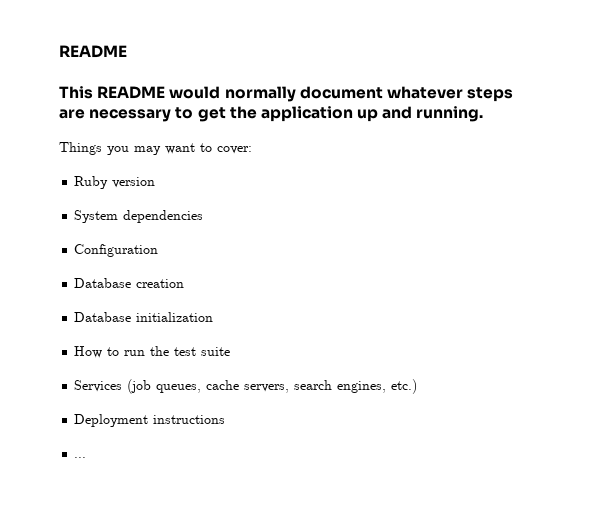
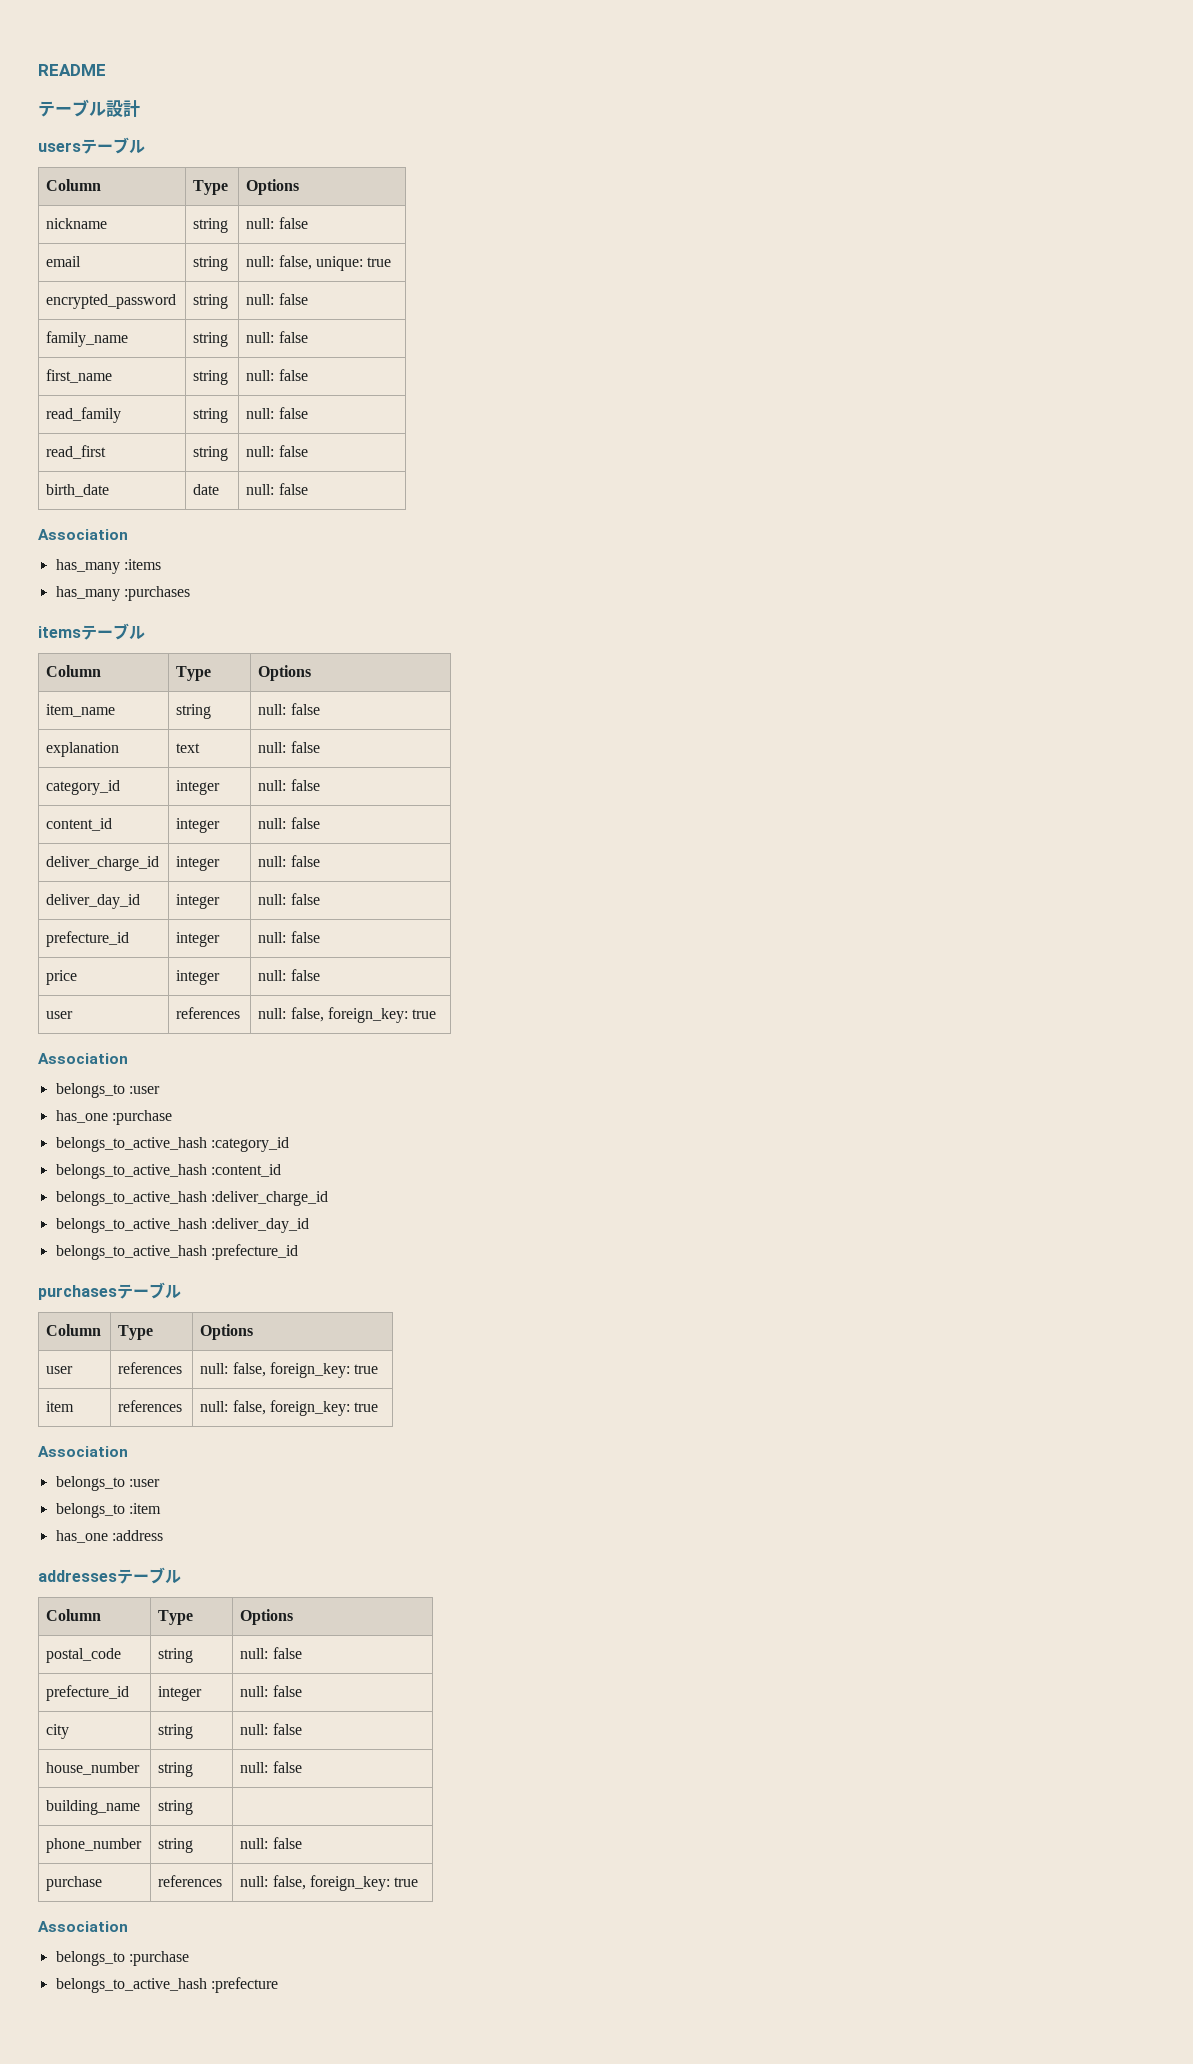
[59,86,514,102] [59,106,484,122] [59,142,252,155] [74,176,156,189] [74,210,204,223] [74,244,159,257] [74,278,185,288] [74,312,214,322] [74,346,231,358] [74,379,418,394] [74,414,226,427] [74,457,87,458] This README would normally document whatever steps are necessary to get the application up and running. // Things you may want to cover: // Ruby version // System dependencies // Configuration // Database creation // Database initialization // How to run the test suite // Services (job queues, cache servers, search engines, etc.) // Deployment instructions // ... -> [38,99,140,117] [38,137,145,154] [46,179,102,191] [193,180,229,195] [246,179,300,195] [46,218,108,229] [193,218,229,233] [246,217,308,229] [46,256,82,267] [193,256,229,271] [246,255,392,271] [46,294,177,309] [193,294,229,309] [246,293,308,305] [46,331,129,347] [193,332,229,347] [246,331,308,343] [46,369,113,383] [193,370,229,385] [246,369,308,381] [46,407,122,423] [193,408,229,423] [246,407,308,419] [46,445,107,459] [193,446,229,461] [246,445,308,457] [46,484,110,497] [193,484,220,495] [246,483,308,495] [38,529,128,540] [55,559,161,574] [55,586,190,601] [38,623,145,640] [46,665,102,677] [176,666,212,681] [258,665,312,681] [46,704,116,717] [176,704,212,719] [258,703,320,715] [46,742,120,757] [176,743,201,753] [258,741,320,753] [46,780,121,795] [176,780,221,795] [258,779,320,791] [46,818,113,831] [176,818,221,833] [258,817,320,829] [46,856,160,871] [176,856,221,871] [258,855,320,867] [46,894,141,909] [176,894,221,909] [258,893,320,905] [46,931,130,947] [176,932,221,947] [258,931,320,943] [46,970,78,985] [176,970,221,985] [258,969,320,981] [46,1011,74,1019] [176,1007,241,1019] [258,1007,437,1023] [38,1053,128,1064] [55,1083,160,1098] [55,1110,172,1125] [55,1137,289,1152] [55,1164,281,1179] [55,1191,328,1206] [55,1218,309,1233] [55,1244,298,1260] [38,1282,181,1300] [46,1324,102,1336] [118,1325,154,1340] [200,1324,254,1340] [46,1366,74,1374] [118,1362,183,1374] [200,1362,379,1378] [46,1401,75,1412] [118,1400,183,1412] [200,1400,379,1416] [38,1446,128,1457] [55,1476,160,1491] [55,1503,161,1518] [55,1530,163,1543] [38,1567,181,1584] [46,1609,102,1621] [158,1610,194,1625] [240,1609,294,1625] [46,1648,122,1663] [158,1648,194,1663] [240,1647,302,1659] [46,1685,130,1701] [158,1686,203,1701] [240,1685,302,1697] [46,1724,70,1739] [158,1724,194,1739] [240,1723,302,1735] [46,1762,141,1775] [158,1762,194,1777] [240,1761,302,1773] [46,1800,141,1815] [158,1800,194,1815] [46,1838,143,1853] [158,1838,194,1853] [240,1837,302,1849] [46,1876,103,1891] [158,1875,223,1887] [240,1875,419,1891] [38,1921,128,1932] [55,1951,189,1966] [55,1977,278,1993] テーブル設計 // usersテーブル // Column | Type | Options // nickname | string | null: false // email | string | null: false, unique: true // encrypted_password | string | null: false // family_name | string | null: false // first_name | string | null: false // read_family | string | null: false // read_first | string | null: false // birth_date | date | null: false // Association // has_many :items // has_many :purchases // itemsテーブル // Column | Type | Options // item_name | string | null: false // explanation | text | null: false // category_id | integer | null: false // content_id | integer | null: false // deliver_charge_id | integer | null: false // deliver_day_id | integer | null: false // prefecture_id | integer | null: false // price | integer | null: false // user | references | null: false, foreign_key: true // Association // belongs_to :user // has_one :purchase // belongs_to_active_hash :category_id // belongs_to_active_hash :content_id // belongs_to_active_hash :deliver_charge_id // belongs_to_active_hash :deliver_day_id // belongs_to_active_hash :prefecture_id // purchasesテーブル // Column | Type | Options // user | references | null: false, foreign_key: true // item | references | null: false, foreign_key: true // Association // belongs_to :user // belongs_to :item // has_one :address // addressesテーブル // Column | Type | Options // postal_code | string | null: false // prefecture_id | integer | null: false // city | string | null: false // house_number | string | null: false // building_name | string | // phone_number | string | null: false // purchase | references | null: false, foreign_key: true // Association // belongs_to :purchase // belongs_to_active_hash :prefecture

